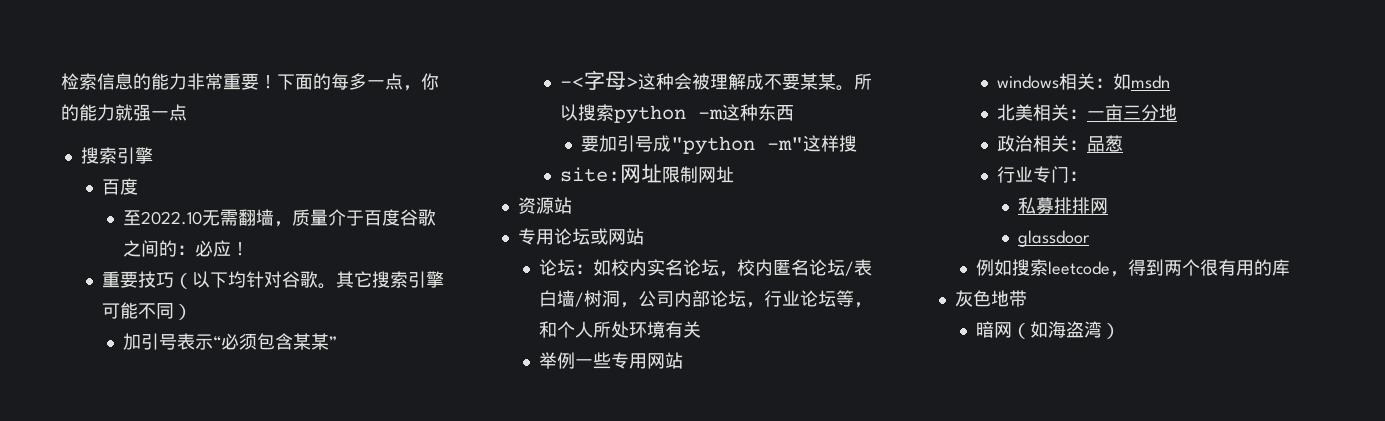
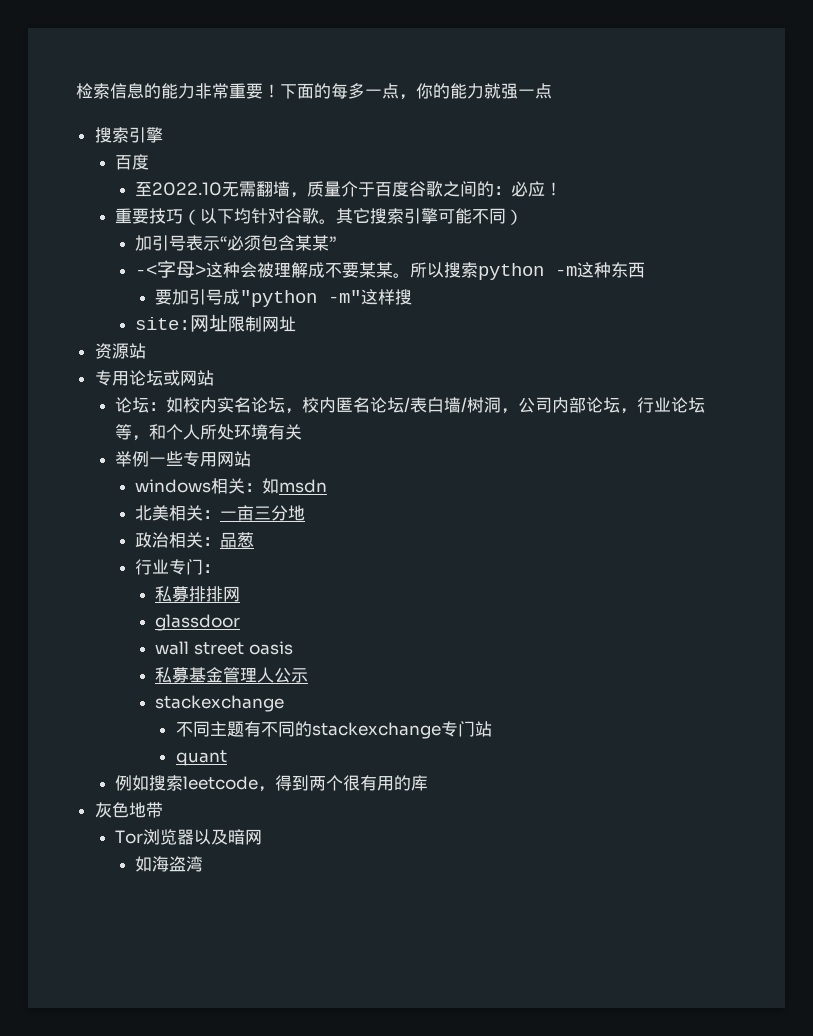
(1091, 238) none -> [155,641,293,655] [155,667,309,683] [155,695,285,712] [175,721,492,739] [175,750,227,766] // wall street oasis // 私募基金管理人公示 // stackexchange // 不同主题有不同的stackexchange专门站 // quant
(1027, 298) none -> [114,829,228,845] Tor浏览器以及
[1011,323,1030,339] （ -> (262, 837) //
[1101,323,1120,339] ） -> (204, 864) none

